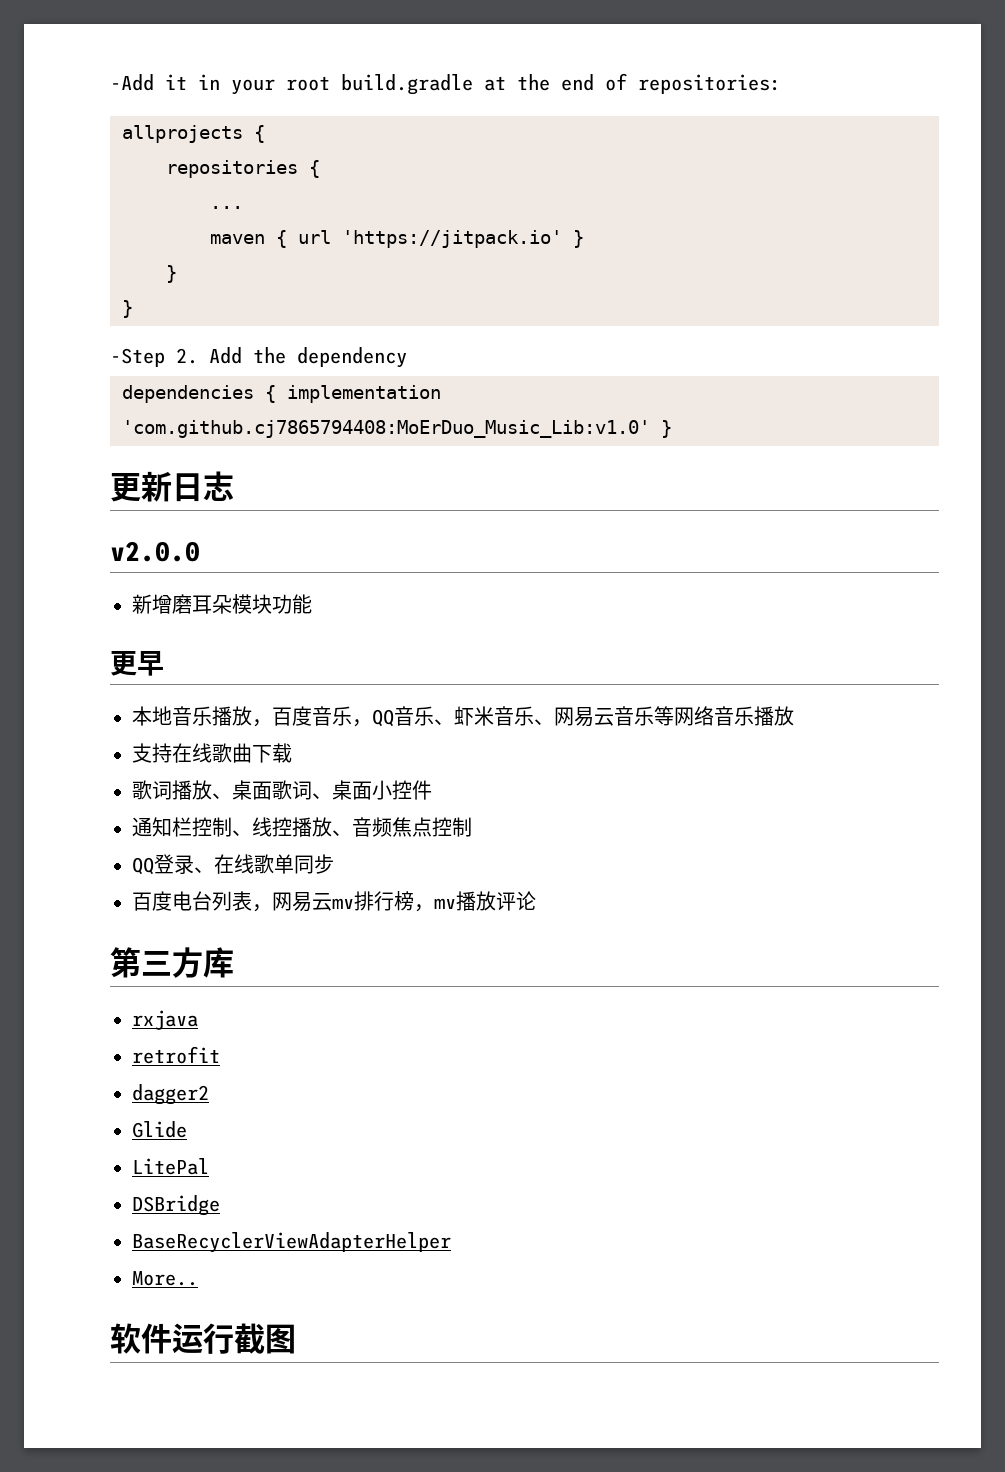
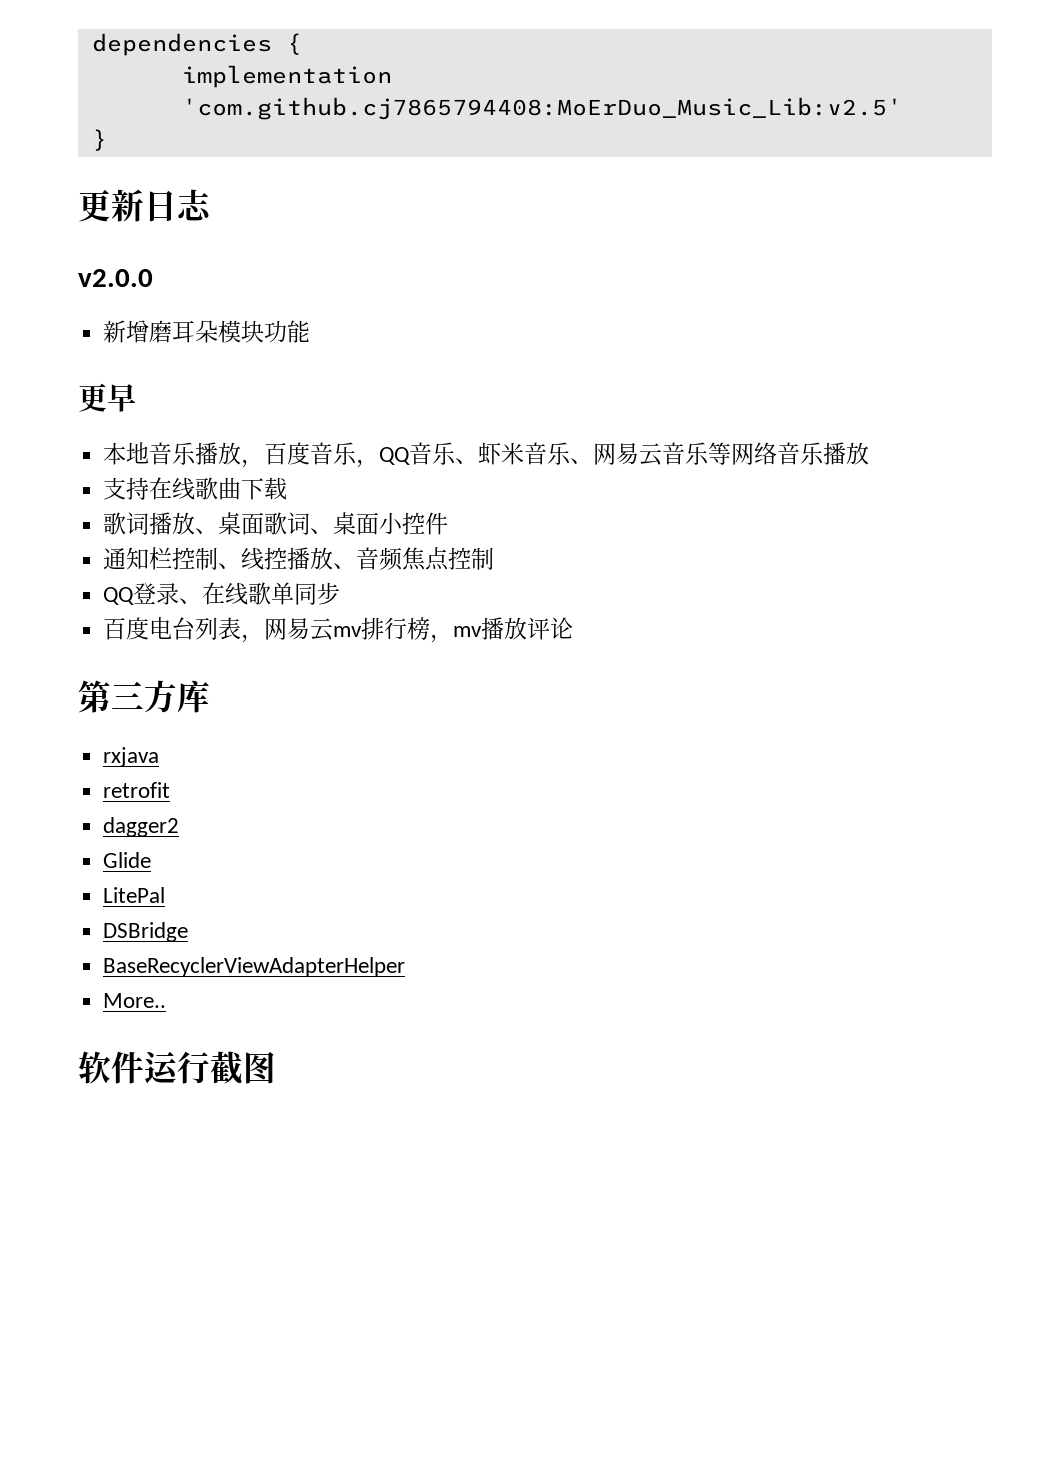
[110,73,781,95] [122,125,265,143] [166,160,320,178] [210,206,243,209] [210,230,584,248] [166,265,177,283] [122,300,133,318] [110,347,407,368] [122,385,441,403] [122,420,650,438] -Add it in your root build.gradle at the end of repositories: // allprojects { // repositories { // ... // maven { url 'https://jitpack.io' } // } // } // -Step 2. Add the dependency // dependencies { implementation 'com.github.cj7865794408:MoErDuo_Music_Lib:v1.0' -> [91,33,302,56] [181,65,392,88] [181,97,902,120] dependencies { // implementation 'com.github.cj7865794408:MoErDuo_Music_Lib:v2.5' //

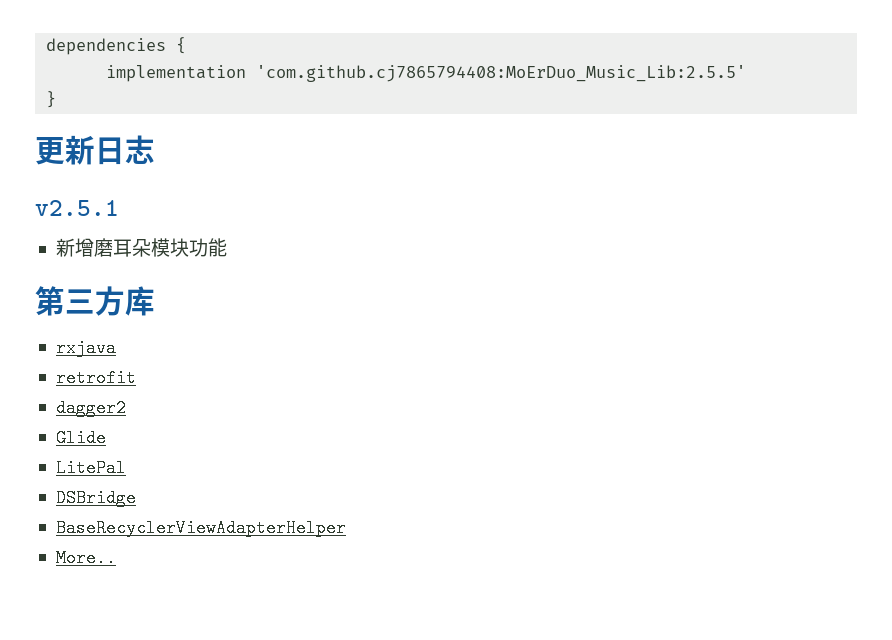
[181,97,902,120] 'com.github.cj7865794408:MoErDuo_Music_Lib:v2.5' -> [256,65,747,82] 'com.github.cj7865794408:MoErDuo_Music_Lib:2.5.5'
[78,269,153,287] v2.0.0 -> [35,200,119,216] v2.5.1
[78,383,136,412] [103,442,870,468] [103,477,288,500] [103,512,449,535] [103,547,495,571] [103,582,341,605] [103,617,574,643] // 更早 // 本地音乐播放，百度音乐，QQ音乐、虾米音乐、网易云音乐等网络音乐播放 // 支持在线歌曲下载 // 歌词播放、桌面歌词、桌面小控件 // 通知栏控制、线控播放、音频焦点控制 // QQ登录、在线歌单同步 // 百度电台列表，网易云mv排行榜，mv播放评论 -> (227, 247) none
[78,1051,276,1085] // 软件运行截图 -> (116, 558) none

